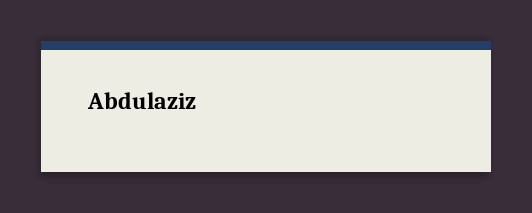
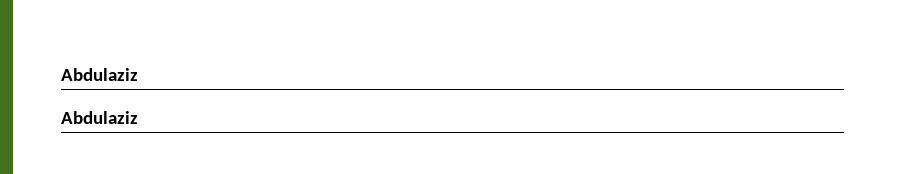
[87,92,196,109] Abdulaziz -> [61,68,138,81] [61,111,138,124] Abdulaziz // Abdulaziz

